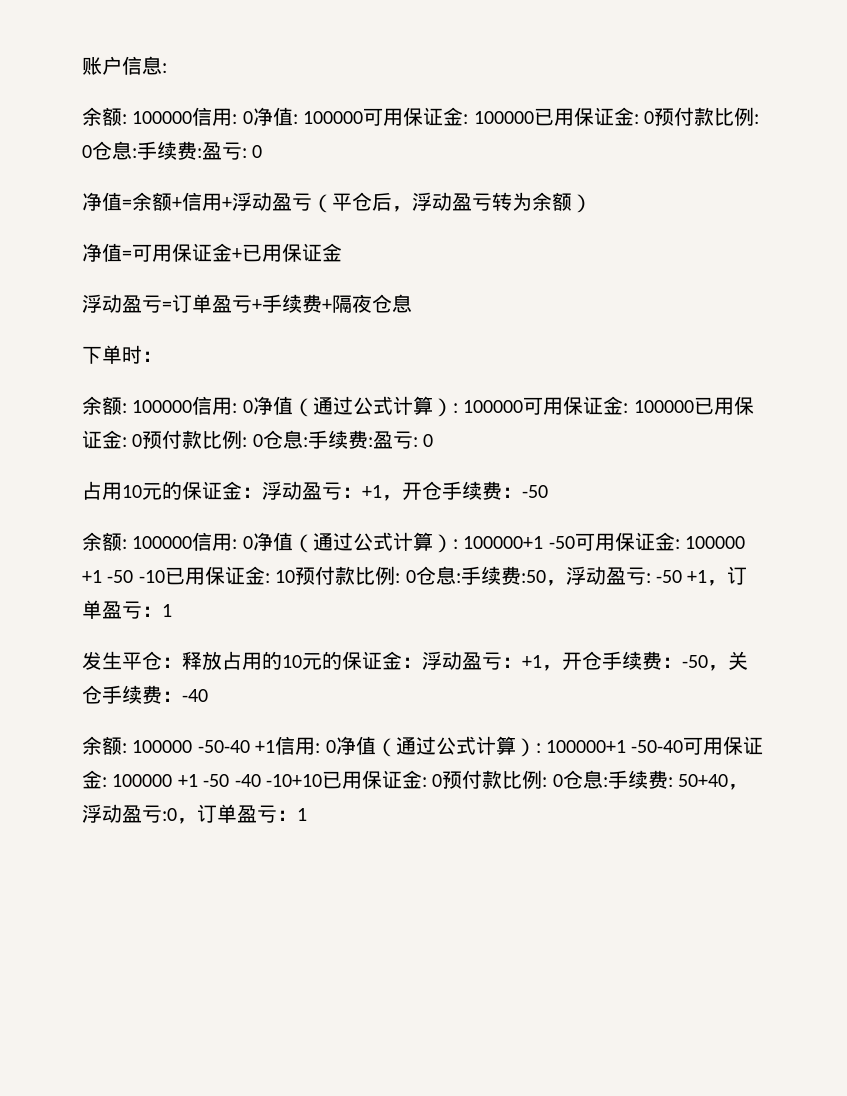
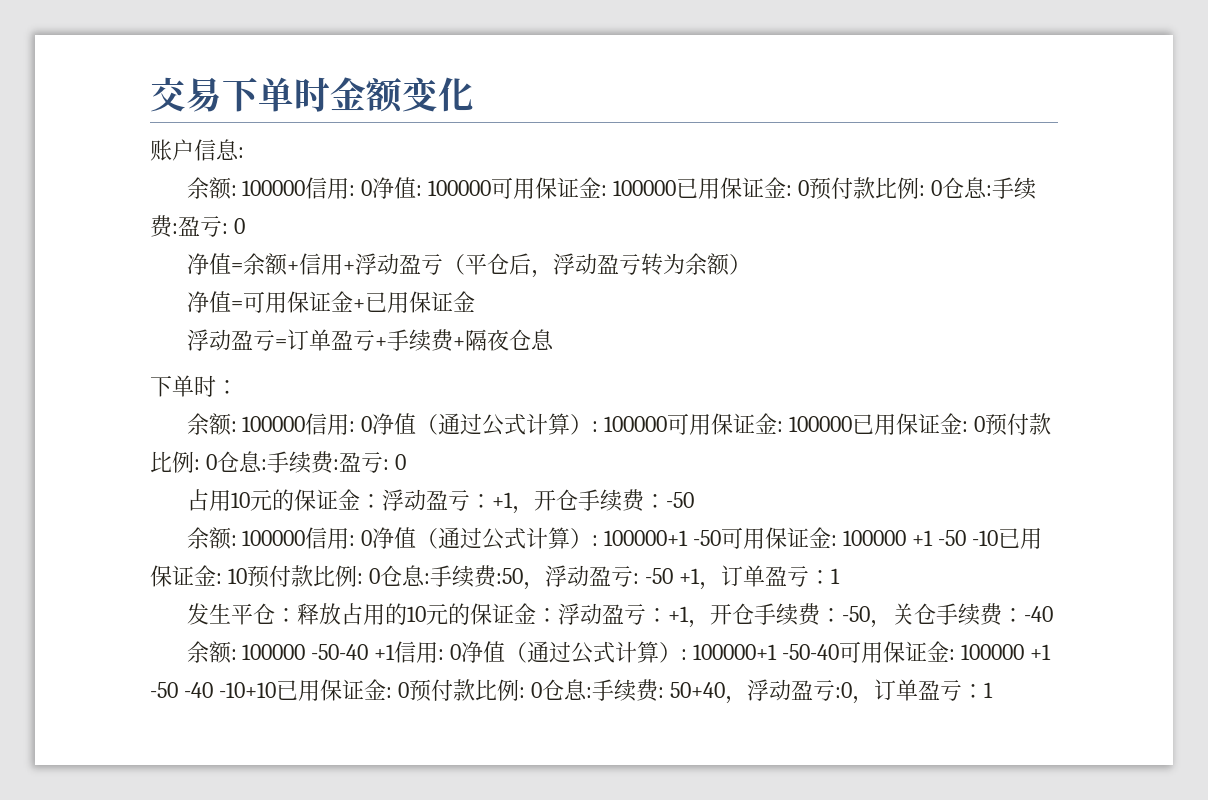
(82, 65) none -> [150,77,474,114] 交易下单时金额变化 //

